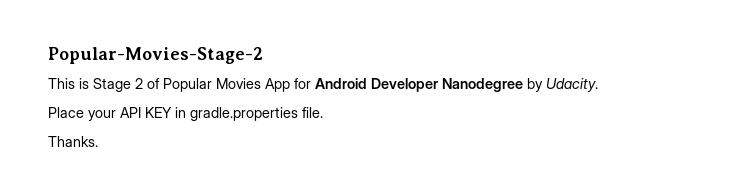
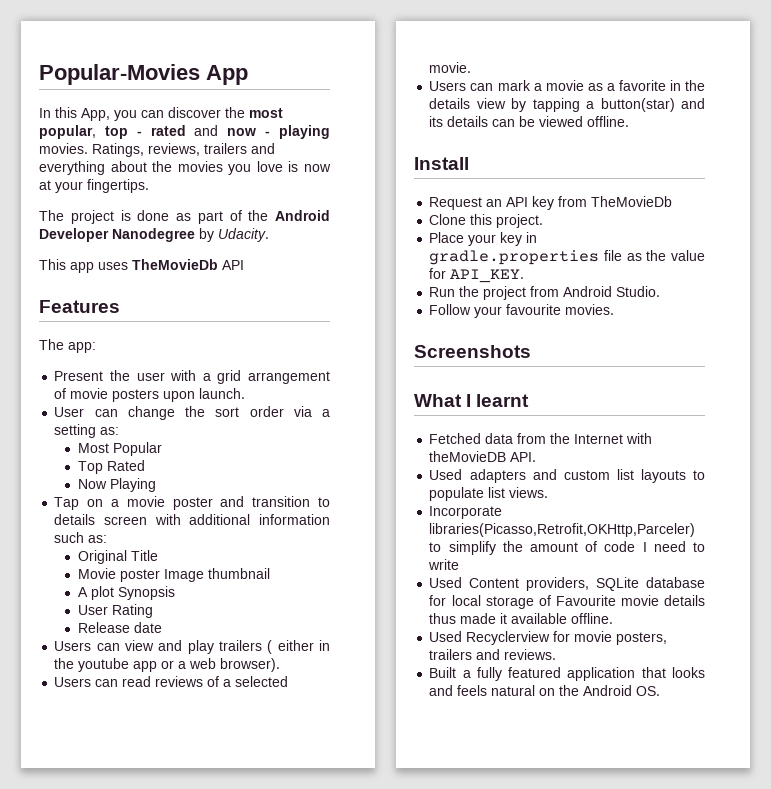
[48,47,263,64] [48,78,311,92] Popular-Movies-Stage-2 // This is Stage 2 of Popular Movies App for -> [39,64,248,85] [39,107,283,121] [39,125,330,139] [39,143,275,157] [39,161,331,175] [39,179,149,193] [39,210,269,224] Popular-Movies App // In this App, you can discover the most popular, top - rated and now - playing movies. Ratings, reviews, trailers and everything about the movies you love is now at your fingertips. // The project is done as part of the
[48,107,323,121] [48,136,98,147] Place your API KEY in gradle.properties file. // Thanks. -> [39,259,244,273] [39,300,120,313] [39,339,96,353] [54,370,330,384] [54,388,246,402] [54,406,331,420] [54,424,120,438] [78,442,163,456] [78,460,146,474] [78,478,157,492] [54,496,331,510] [54,514,330,525] [54,532,108,543] [78,550,159,564] [78,568,271,582] [78,586,176,600] [78,604,154,618] [78,622,163,633] [54,640,330,654] [54,658,281,672] [54,676,289,687] [429,62,472,73] [429,80,705,91] [429,98,705,112] [429,116,630,127] [414,157,469,170] [429,196,673,210] [429,214,544,228] [429,232,538,246] [429,250,705,265] [429,268,525,283] [429,286,661,300] [429,304,615,318] [414,345,531,358] [414,394,530,407] [429,433,653,444] [429,451,537,462] [429,469,705,483] [429,487,549,501] [429,506,503,519] [429,523,696,537] [429,541,705,555] [428,559,460,570] [429,577,705,591] [429,595,705,609] [429,613,614,624] [429,631,668,645] [429,649,557,660] [429,667,705,681] [429,685,661,696] This app uses TheMovieDb API // Features // The app: // Present the user with a grid arrangement of movie posters upon launch. // User can change the sort order via a setting as: // Most Popular // Top Rated // Now Playing // Tap on a movie poster and transition to details screen with additional information such as: // Original Title // Movie poster Image thumbnail // A plot Synopsis // User Rating // Release date // Users can view and play trailers ( either in the youtube app or a web browser). // Users can read reviews of a selected movie. // Users can mark a movie as a favorite in the details view by tapping a button(star) and its details can be viewed offline. // Install // Request an API key from TheMovieDb // Clone this project. // Place your key in gradle.properties file as the value for API_KEY. // Run the project from Android Studio. // Follow your favourite movies. // Screenshots // What I learnt // Fetched data from the Internet with theMovieDB API. // Used adapters and custom list layouts to populate list views. // Incorporate libraries(Picasso,Retrofit,OKHttp,Parceler) to simplify the amount of code I need to write // Used Content providers, SQLite database for local storage of Favourite movie details thus made it available offline. // Used Recyclerview for movie posters, trailers and reviews. // Built a fully featured application that looks and feels natural on the Android OS.

